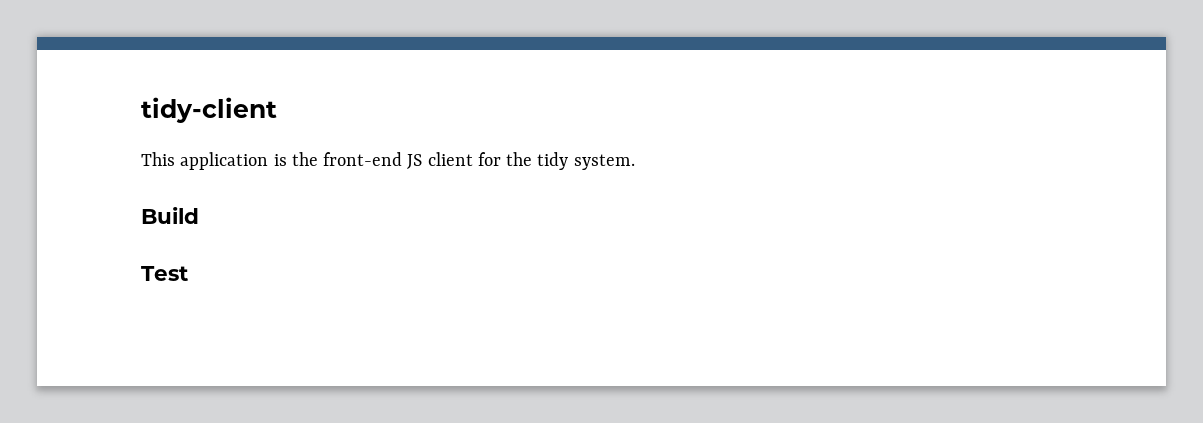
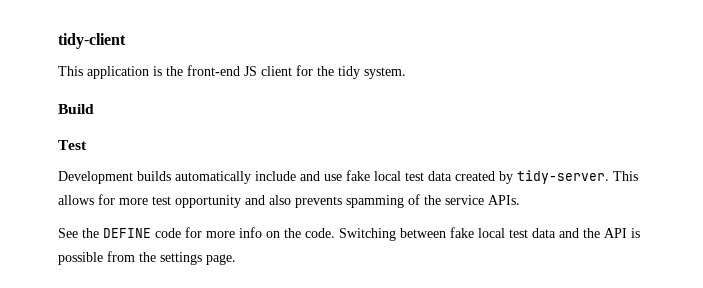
(188, 273) none -> [58,170,638,184] [58,194,520,208] [58,227,640,241] [58,251,236,265] // Development builds automatically include and use fake local test data created by tidy-server. This allows for more test opportunity and also prevents spamming of the service APIs. // See the DEFINE code for more info on the code. Switching between fake local test data and the API is possible from the settings page.

